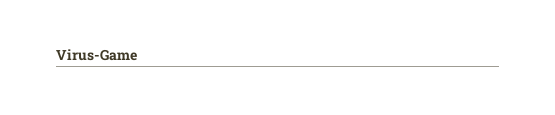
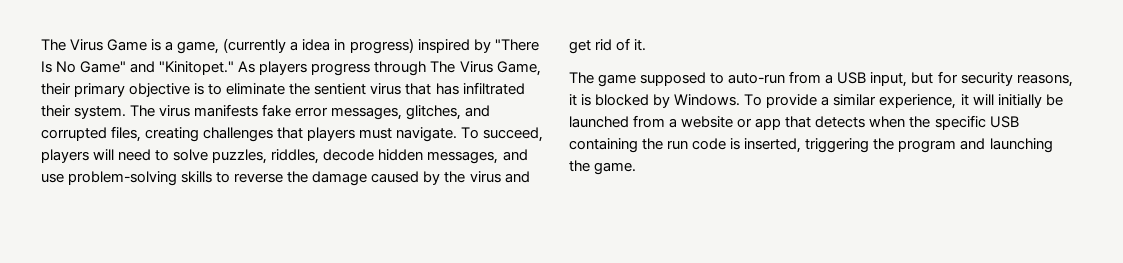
[56,49,137,61] Virus-Game -> [41,38,539,54] [41,61,541,76] [41,82,525,97] [41,104,491,120] [41,126,544,142] [41,149,528,164] [41,171,530,186] [569,38,647,54] [569,71,1073,87] [569,94,1063,109] [569,115,1019,130] [569,138,1053,153] [569,160,637,175] The Virus Game is a game, (currently a idea in progress) inspired by "There Is No Game" and "Kinitopet." As players progress through The Virus Game, their primary objective is to eliminate the sentient virus that has infiltrated their system. The virus manifests fake error messages, glitches, and corrupted files, creating challenges that players must navigate. To succeed, players will need to solve puzzles, riddles, decode hidden messages, and use problem-solving skills to reverse the damage caused by the virus and get rid of it. // The game supposed to auto-run from a USB input, but for security reasons, it is blocked by Windows. To provide a similar experience, it will initially be launched from a website or app that detects when the specific USB containing the run code is inserted, triggering the program and launching the game.

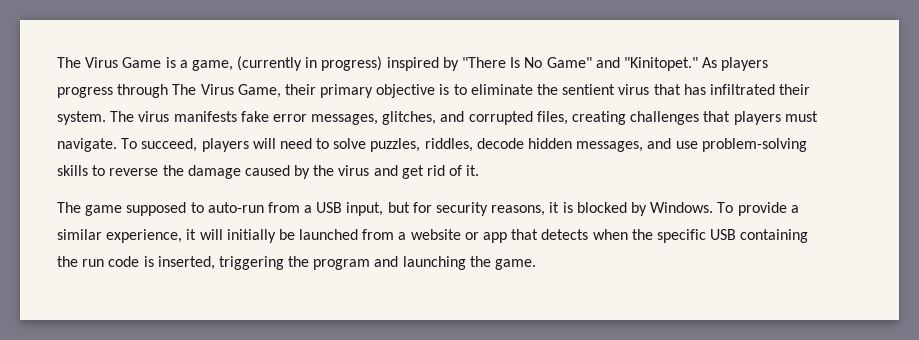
[290,39,331,51] a idea -> (303, 63) none

